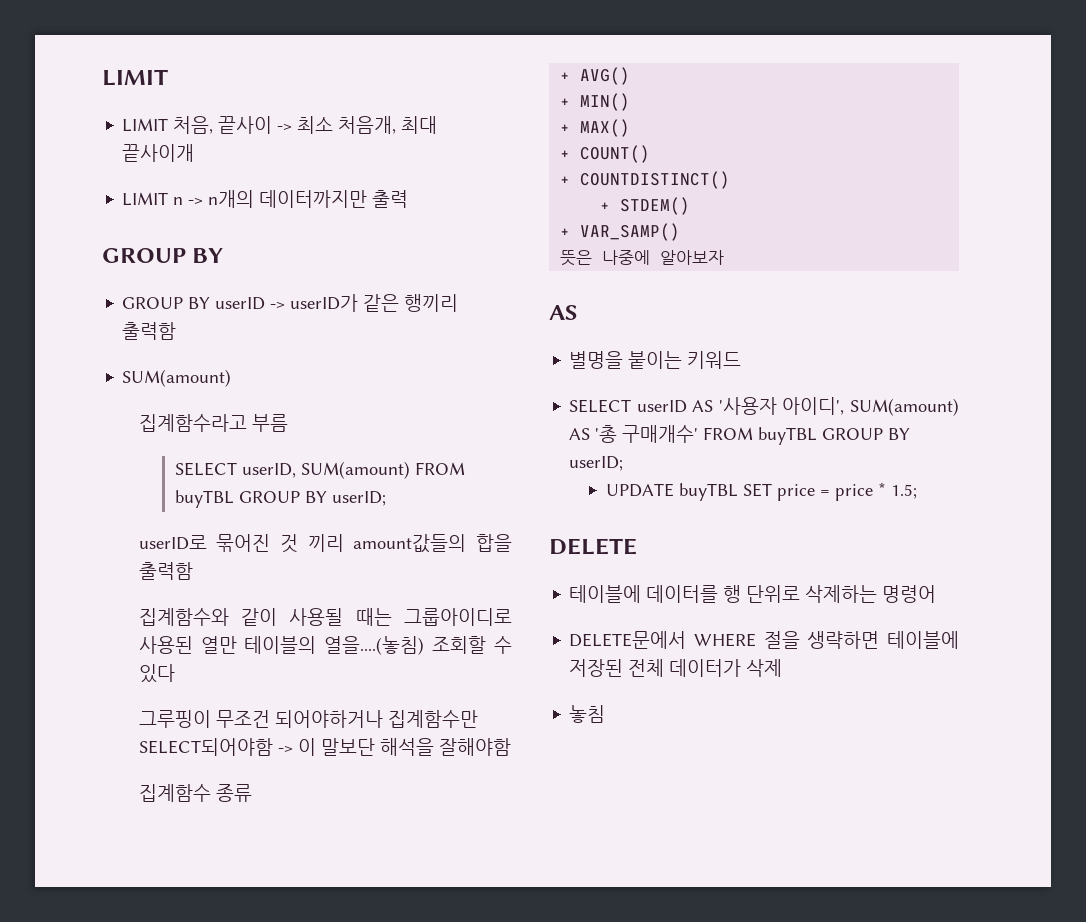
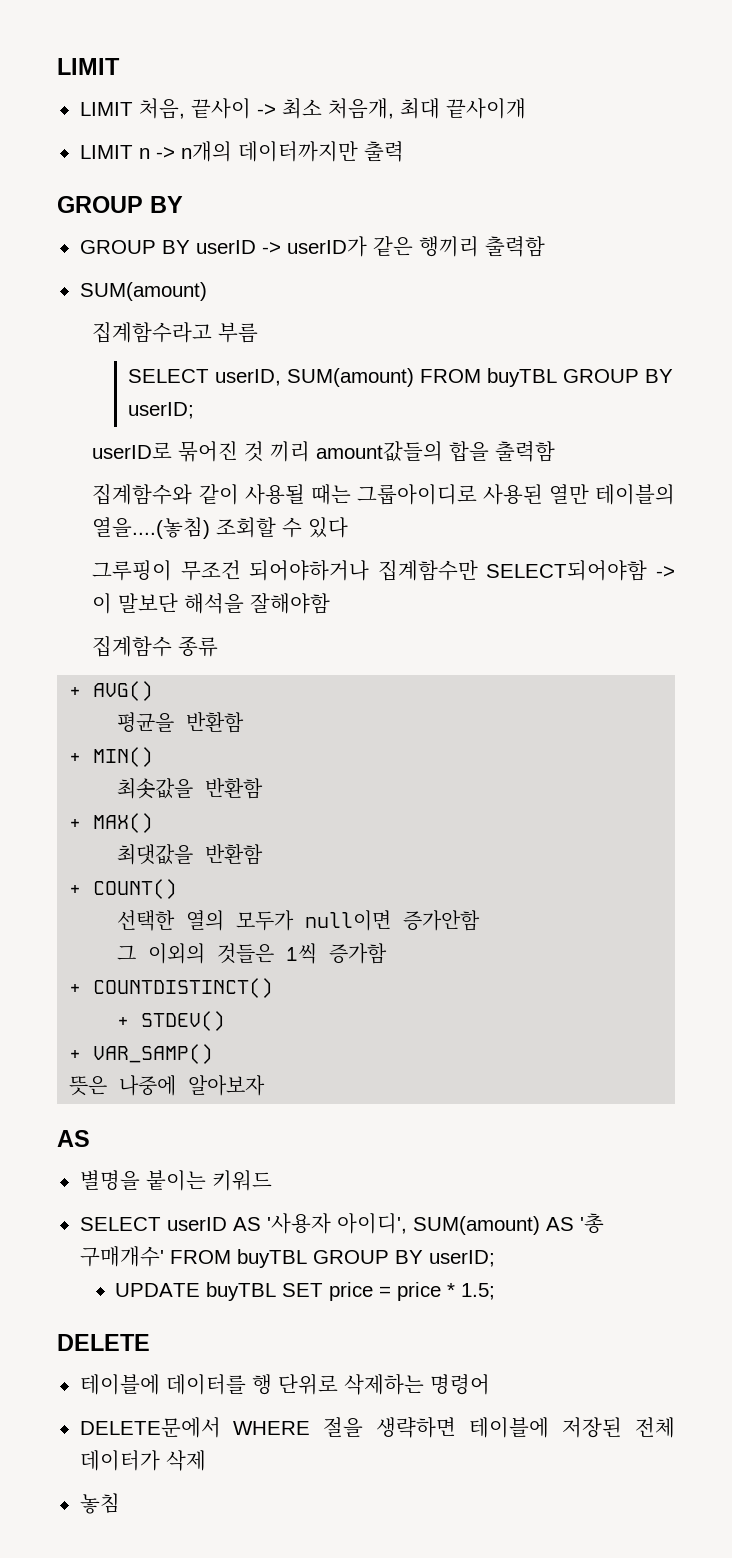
(631, 76) none -> [117,712,245,733] // 평균을 반환함
(631, 102) none -> [117,778,264,799] // 최솟값을 반환함
(631, 128) none -> [117,844,264,865] // 최댓값을 반환함
(651, 154) none -> [117,910,481,931] [117,943,388,964] // 선택한 열의 모두가 null이면 증가안함 // 그 이외의 것들은 1씩 증가함
[620,197,691,215] STDEM() -> [141,1011,226,1031] STDEV()

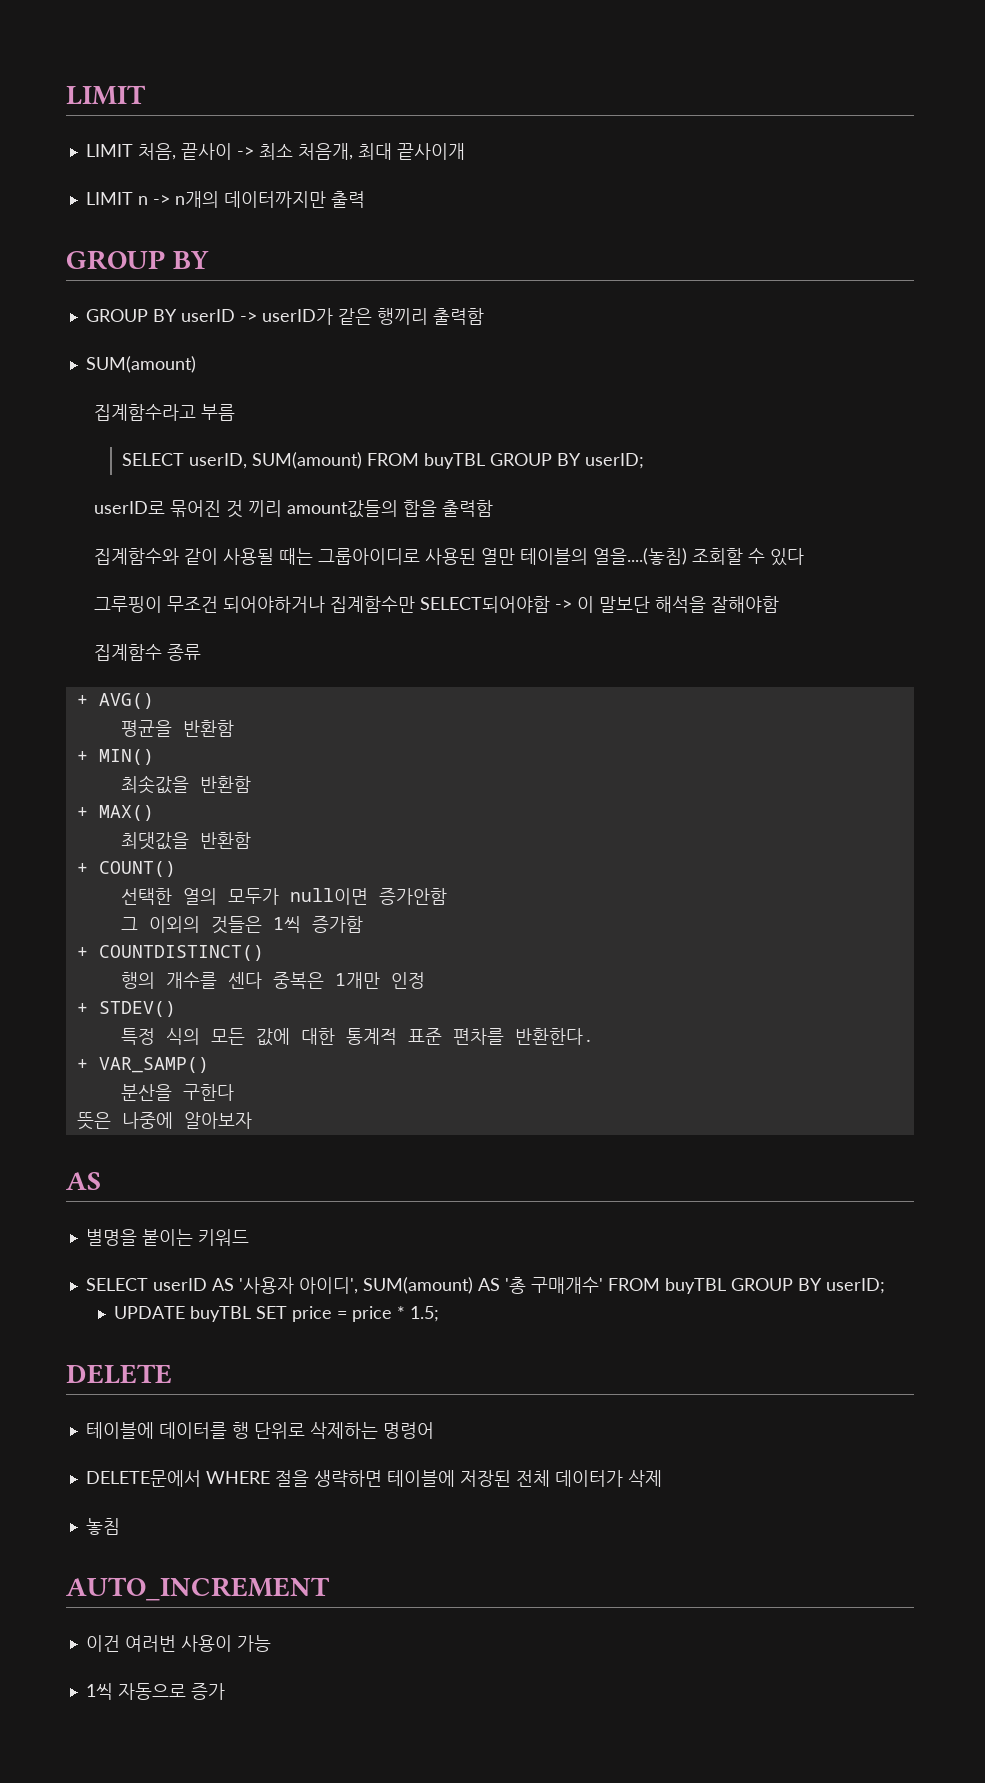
[117,1011,226,1031] + STDEV() -> [120,972,425,989] [76,1001,176,1017] [120,1028,594,1046] 행의 개수를 센다 중복은 1개만 인정 // + STDEV() // 특정 식의 모든 값에 대한 통계적 표준 편차를 반환한다.
(214, 1054) none -> [120,1084,234,1101] // 분산을 구한다
(120, 1503) none -> [66,1577,330,1601] [85,1635,271,1652] [85,1683,225,1700] // AUTO_INCREMENT // 이건 여러번 사용이 가능 // 1씩 자동으로 증가

